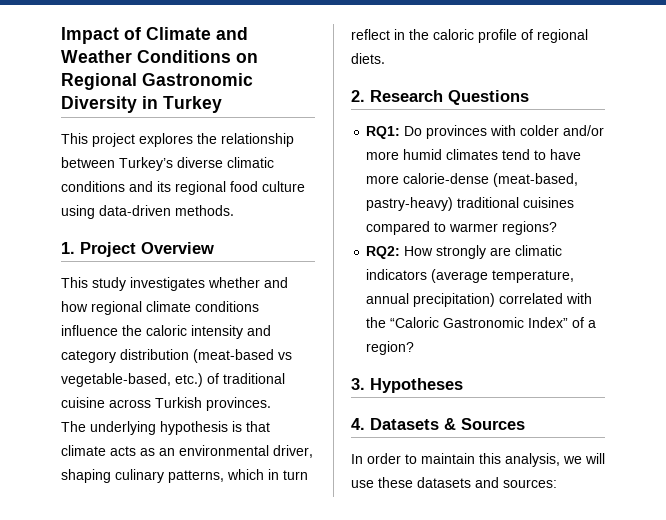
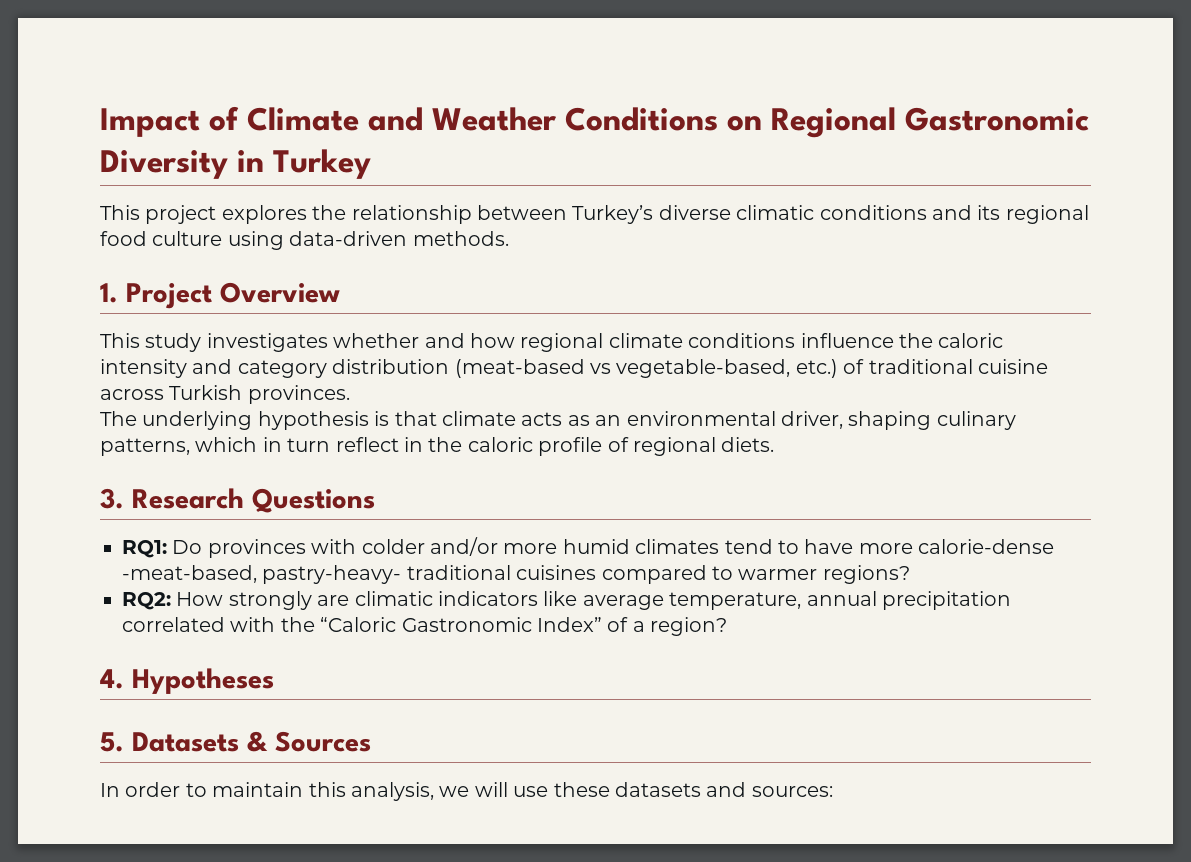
[351,90,365,102] 2. -> [100,488,124,509] 3.
[493,173,579,187] [366,197,454,211] (meat-based, pastry-heavy) -> [122,565,402,584] -meat-based, pastry-heavy-
[431,269,489,283] (average -> [543,591,664,610] like average
[413,293,496,307] precipitation) -> [881,591,1011,610] precipitation
[351,378,365,390] 3. -> [100,669,124,689] 4.
[351,418,365,430] 4. -> [100,732,124,752] 5.

